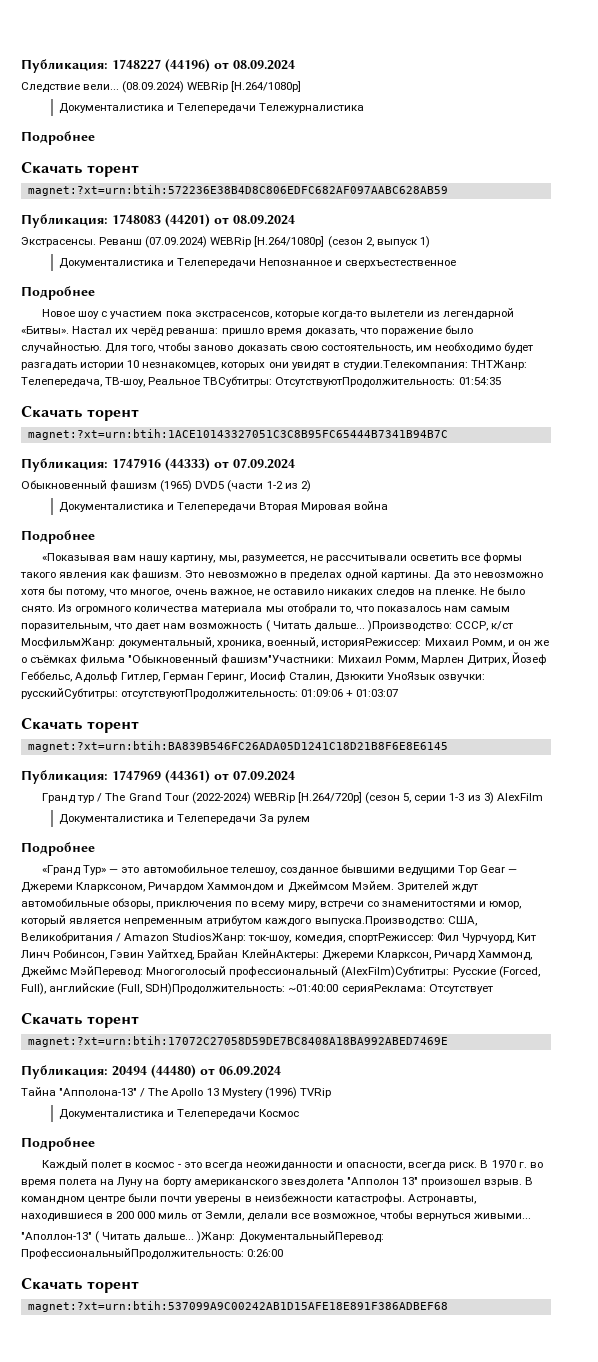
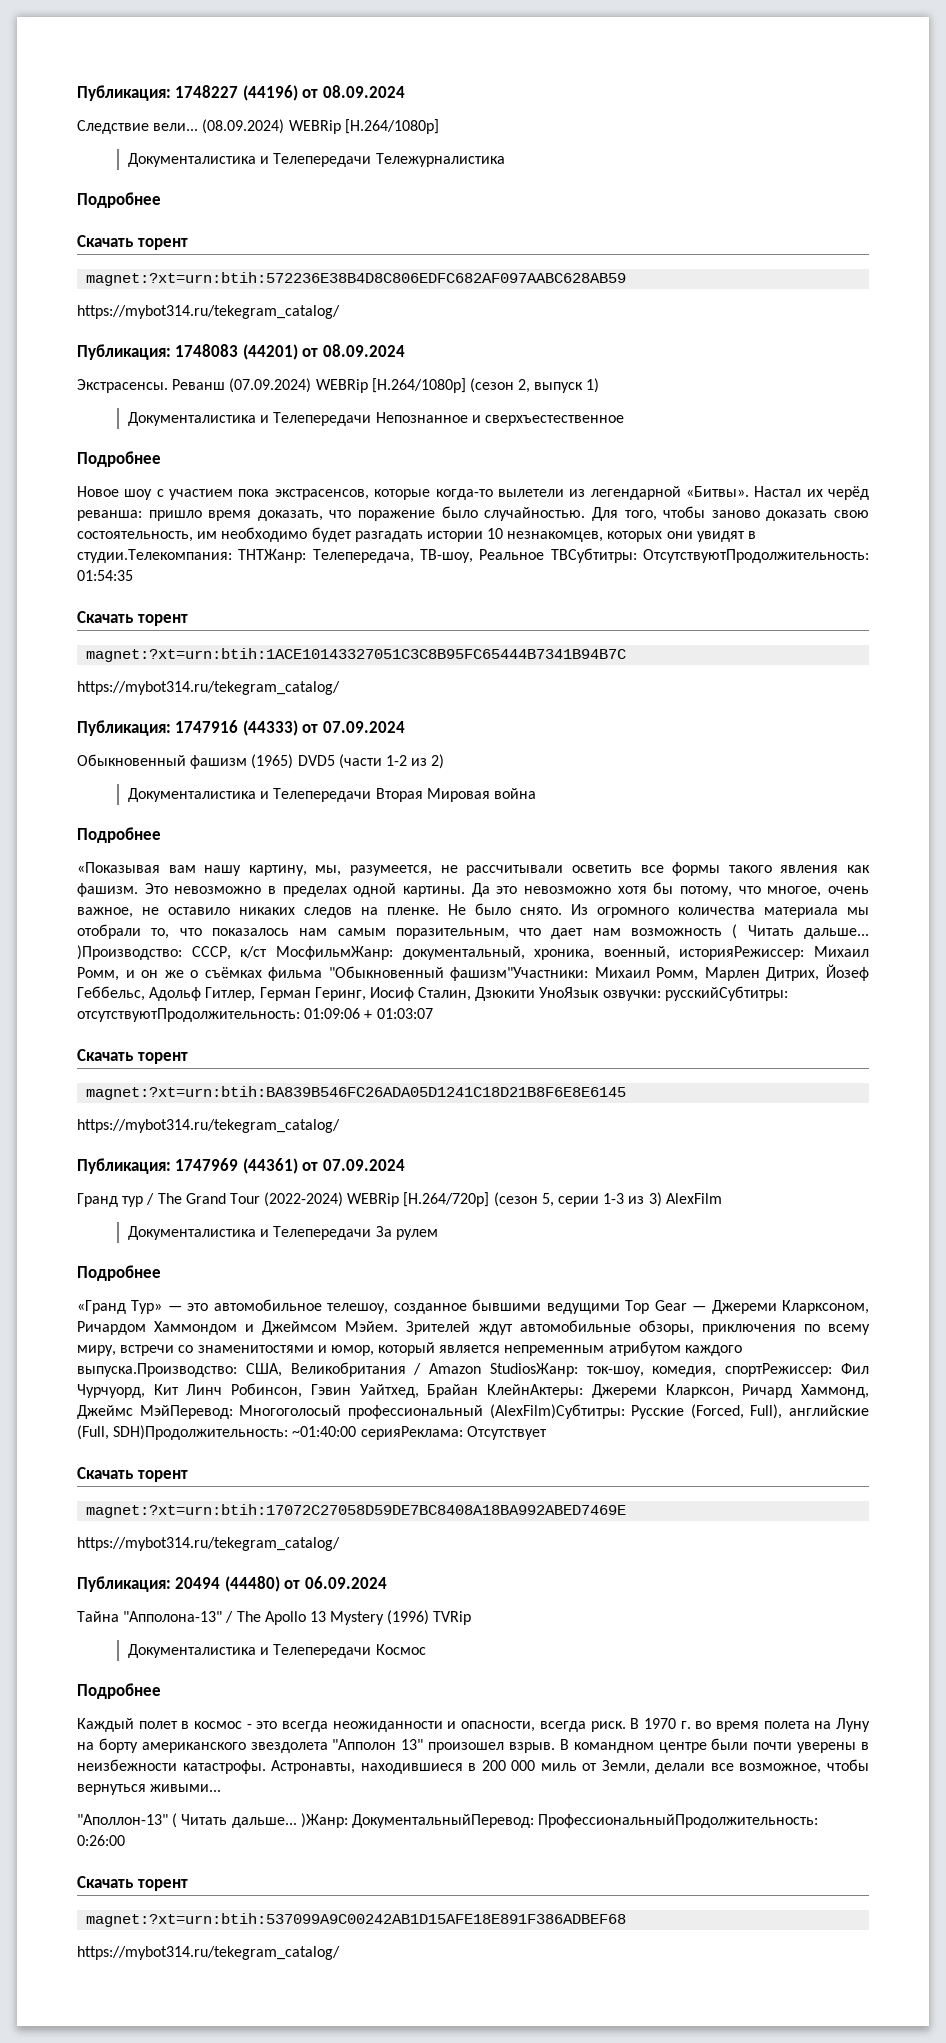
(448, 190) none -> [77,305,340,319] // https://mybot314.ru/tekegram_catalog/
(448, 434) none -> [77,681,340,695] // https://mybot314.ru/tekegram_catalog/
(448, 746) none -> [77,1119,340,1133] // https://mybot314.ru/tekegram_catalog/
(448, 1041) none -> [77,1537,340,1551] // https://mybot314.ru/tekegram_catalog/
(448, 1306) none -> [77,1946,340,1960] // https://mybot314.ru/tekegram_catalog/

